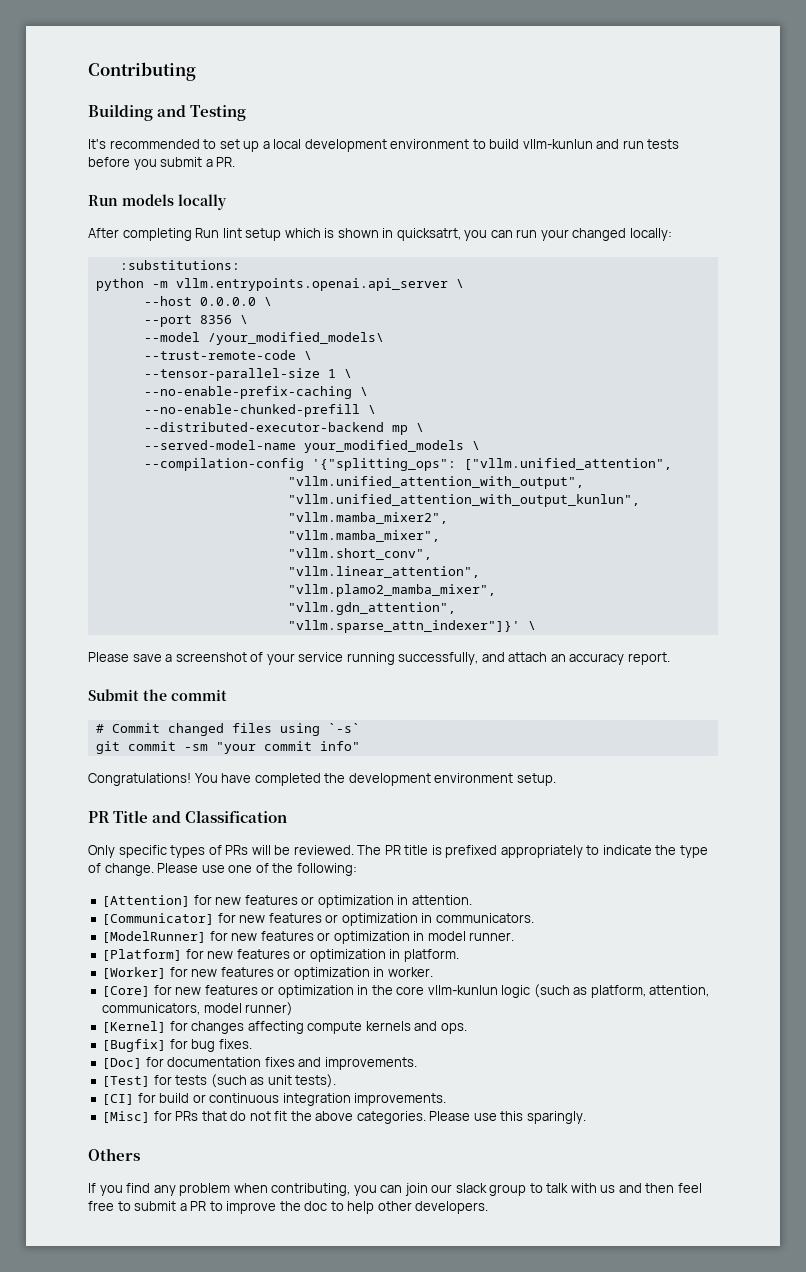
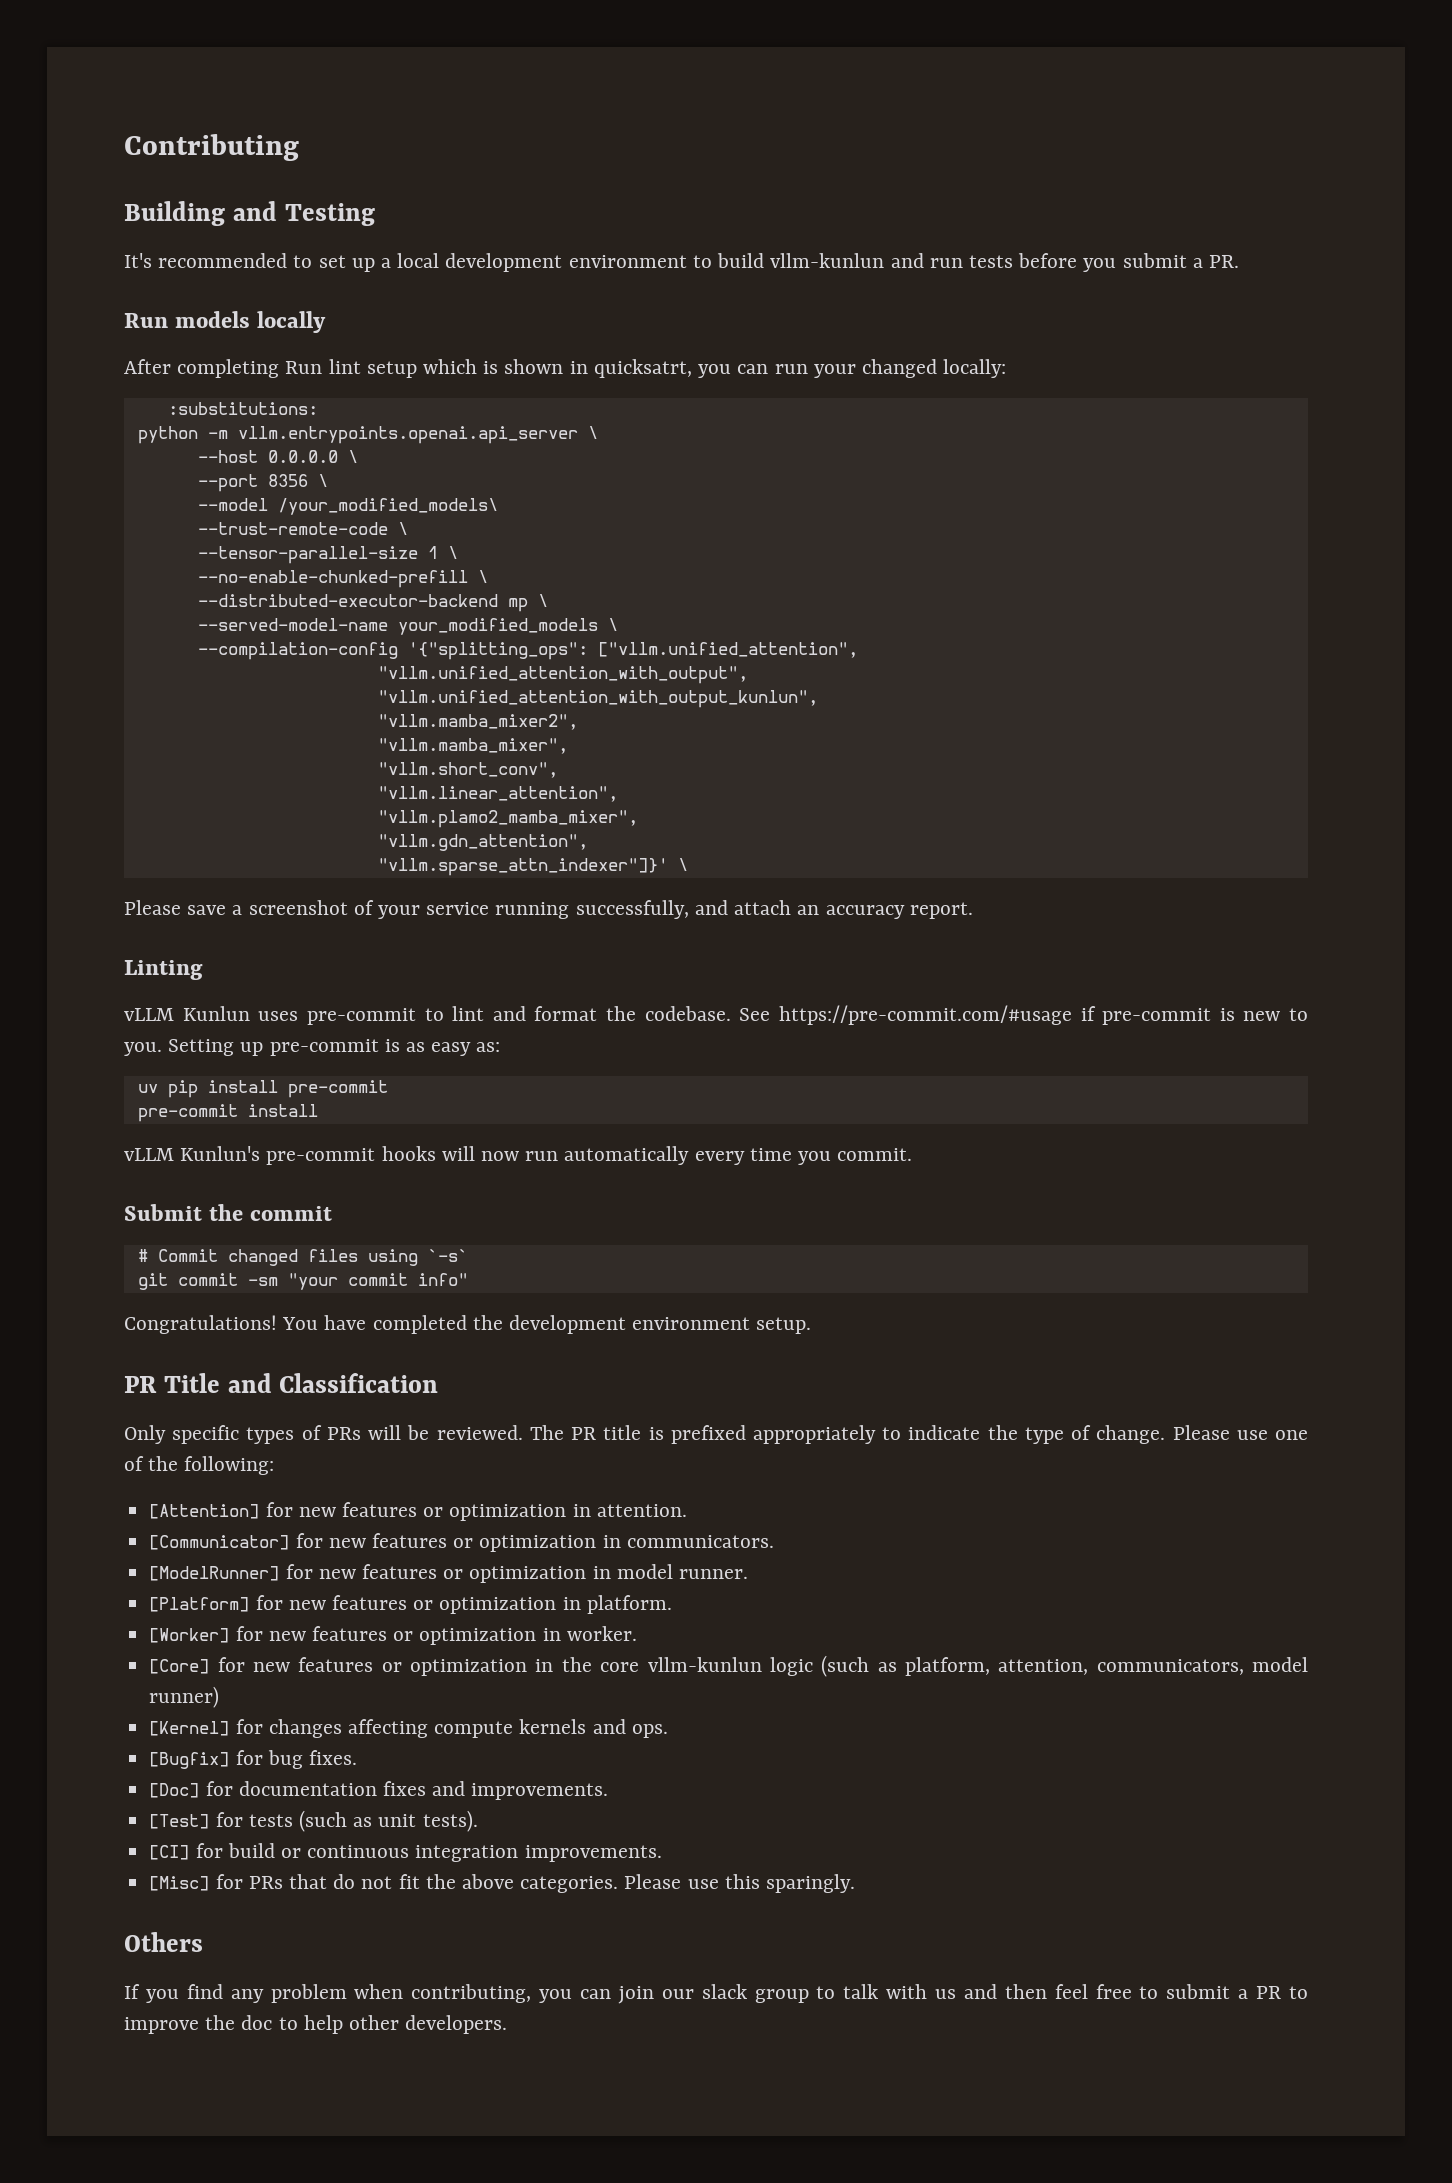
[143,386,368,399] // --no-enable-prefix-caching \ -> (458, 552) none
(670, 658) none -> [124,960,203,980] [124,1005,1308,1025] [124,1039,501,1056] [137,1080,388,1098] [137,1104,318,1122] [124,1146,913,1165] // Linting // vLLM Kunlun uses pre-commit to lint and format the codebase. See https://pre-commit.com/#usage if pre-commit is new to you. Setting up pre-commit is as easy as: // uv pip install pre-commit // pre-commit install // vLLM Kunlun's pre-commit hooks will now run automatically every time you commit.

